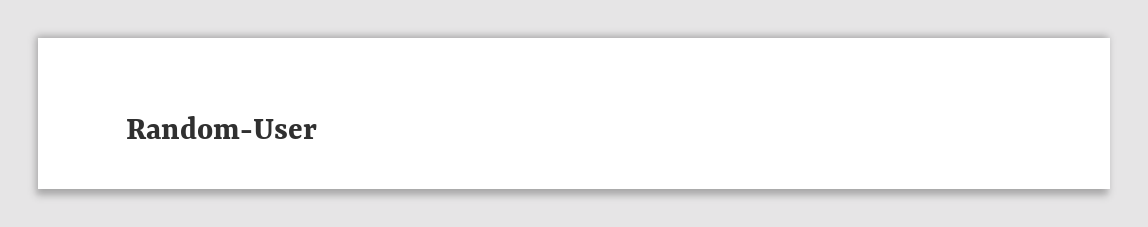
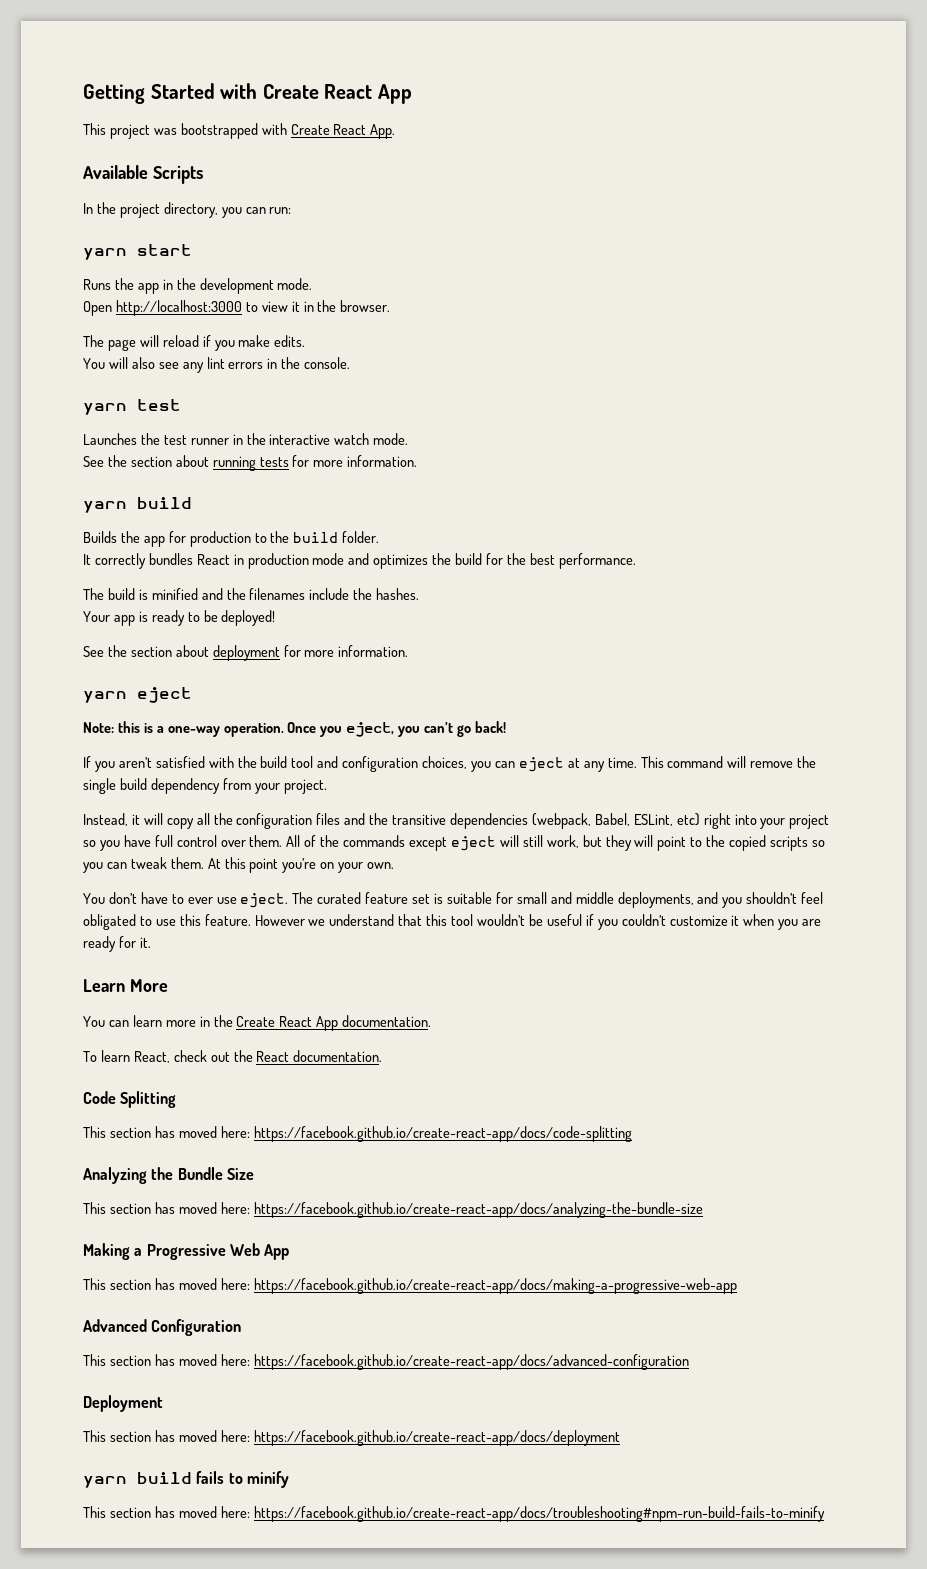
[126,116,317,139] Random-User -> [83,83,412,104] [83,123,396,139] [83,165,203,184] [83,202,292,218] [83,244,192,260] [83,278,313,294] [83,300,391,316] [83,335,306,351] [83,357,351,373] [83,399,181,415] [83,433,409,445] [83,455,418,471] [83,497,192,513] [83,531,380,547] [83,553,636,569] [83,588,420,600] [83,610,276,626] [83,645,409,661] [83,687,192,703] [83,721,506,737] [83,756,817,772] [83,778,327,794] [83,813,830,829] [83,835,825,851] [83,857,395,873] [83,892,824,908] [83,914,822,930] [83,936,151,952] [83,979,168,992] [83,1015,432,1031] [83,1050,383,1063] [83,1091,177,1108] [83,1126,632,1142] [83,1167,254,1184] [83,1202,703,1218] [83,1243,290,1260] [83,1278,737,1294] [83,1319,242,1336] [83,1354,689,1370] [83,1395,163,1412] [83,1430,620,1446] [83,1471,289,1488] [83,1506,825,1522] Getting Started with Create React App // This project was bootstrapped with Create React App. // Available Scripts // In the project directory, you can run: // yarn start // Runs the app in the development mode. // Open http://localhost:3000 to view it in the browser. // The page will reload if you make edits. // You will also see any lint errors in the console. // yarn test // Launches the test runner in the interactive watch mode. // See the section about running tests for more information. // yarn build // Builds the app for production to the build folder. // It correctly bundles React in production mode and optimizes the build for the best performance. // The build is minified and the filenames include the hashes. // Your app is ready to be deployed! // See the section about deployment for more information. // yarn eject // Note: this is a one-way operation. Once you eject, you can’t go back! // If you aren’t satisfied with the build tool and configuration choices, you can eject at any time. This command will remove the single build dependency from your project. // Instead, it will copy all the configuration files and the transitive dependencies (webpack, Babel, ESLint, etc) right into your project so you have full control over them. All of the commands except eject will still work, but they will point to the copied scripts so you can tweak them. At this point you’re on your own. // You don’t have to ever use eject. The curated feature set is suitable for small and middle deployments, and you shouldn’t feel obligated to use this feature. However we understand that this tool wouldn’t be useful if you couldn’t customize it when you are ready for it. // Learn More // You can learn more in the Create React App documentation. // To learn React, check out the React documentation. // Code Splitting // This section has moved here: https://facebook.github.io/create-react-app/docs/code-splitting // Analyzing the Bundle Size // This section has moved here: https://facebook.github.io/create-react-app/docs/analyzing-the-bundle-size // Making a Progressive Web App // This section has moved here: https://facebook.github.io/create-react-app/docs/making-a-progressive-web-app // Advanced Configuration // This section has moved here: https://facebook.github.io/create-react-app/docs/advanced-configuration // Deployment // This section has moved here: https://facebook.github.io/create-react-app/docs/deployment // yarn build fails to minify // This section has moved here: https://facebook.github.io/create-react-app/docs/troubleshooting#npm-run-build-fails-to-minify

